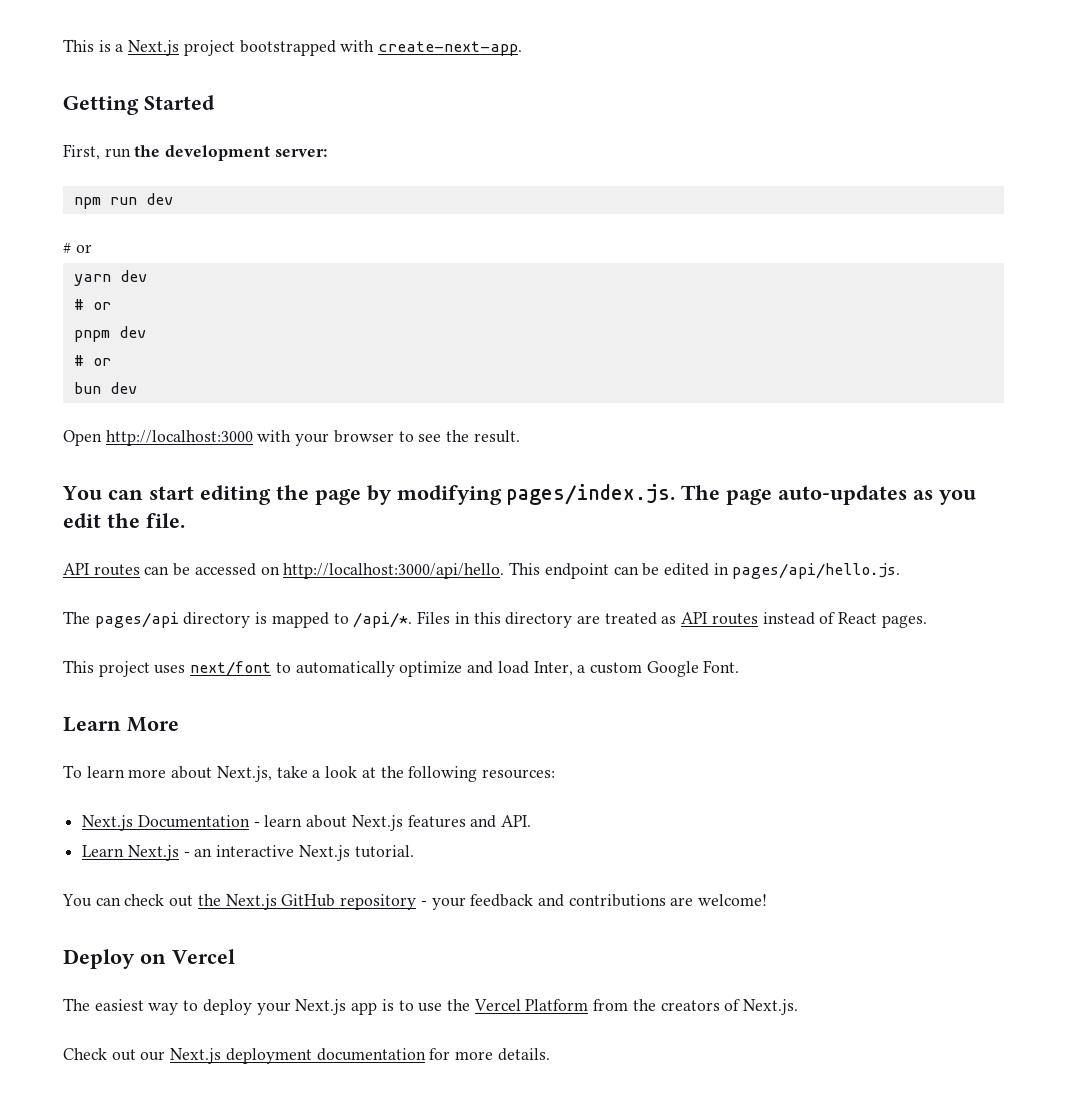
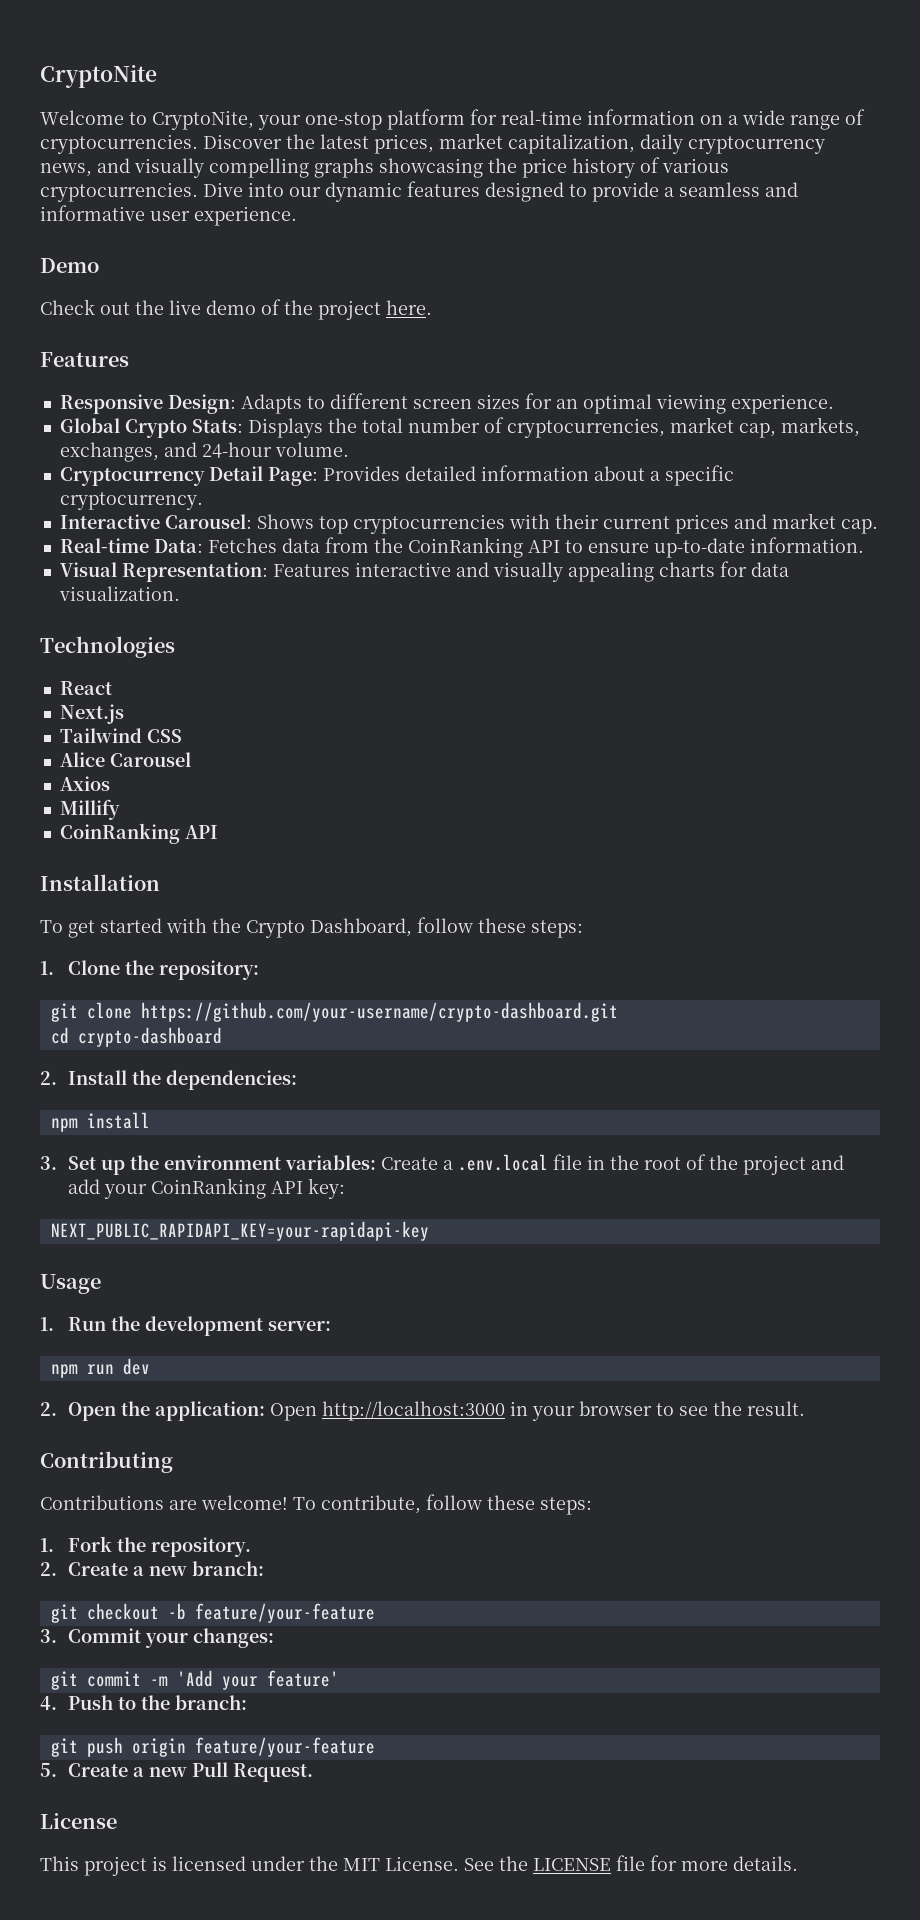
[63,39,523,56] [63,95,215,115] [63,144,131,160] This is a Next.js project bootstrapped with create-next-app. // Getting Started // First, run -> [40,64,157,88] [40,109,865,130] [40,133,825,154] [40,157,729,178] [40,181,798,202] [40,205,297,226] [40,258,99,273] [40,299,432,320] [40,352,129,367] [59,393,834,414] [59,417,860,438] [59,442,349,462] [59,465,734,486] [59,492,203,510] [59,513,878,534] [59,537,864,558] [59,561,789,582] [58,586,180,601] [40,636,175,658] [59,681,112,695] [59,704,124,724] [59,728,182,743] [59,752,191,767] [59,776,110,791] [59,799,120,820] [59,823,218,844] [40,874,160,891] [40,917,583,938] [40,960,260,980] [50,1002,618,1022] [50,1027,222,1047] [40,1070,298,1090] [50,1112,150,1132] [40,1154,845,1175] [68,1178,346,1199] [50,1221,429,1241] [40,1274,101,1294] [40,1317,107,1331] CryptoNite // Welcome to CryptoNite, your one-stop platform for real-time information on a wide range of cryptocurrencies. Discover the latest prices, market capitalization, daily cryptocurrency news, and visually compelling graphs showcasing the price history of various cryptocurrencies. Dive into our dynamic features designed to provide a seamless and informative user experience. // Demo // Check out the live demo of the project here. // Features // Responsive Design: Adapts to different screen sizes for an optimal viewing experience. // Global Crypto Stats: Displays the total number of cryptocurrencies, market cap, markets, exchanges, and 24-hour volume. // Cryptocurrency Detail Page: Provides detailed information about a specific cryptocurrency. // Interactive Carousel: Shows top cryptocurrencies with their current prices and market cap. // Real-time Data: Fetches data from the CoinRanking API to ensure up-to-date information. // Visual Representation: Features interactive and visually appealing charts for data visualization. // Technologies // React // Next.js // Tailwind CSS // Alice Carousel // Axios // Millify // CoinRanking API // Installation // To get started with the Crypto Dashboard, follow these steps: // 1. Clone the repository: // git clone https://github.com/your-username/crypto-dashboard.git // cd crypto-dashboard // 2. Install the dependencies: // npm install // 3. Set up the environment variables: Create a .env.local file in the root of the project and add your CoinRanking API key: // NEXT_PUBLIC_RAPIDAPI_KEY=your-rapidapi-key // Usage // 1. Run
[63,242,92,254] [73,270,147,286] [73,299,111,310] [73,326,146,342] [73,355,111,366] [73,382,137,394] # or // yarn dev // # or // pnpm dev // # or // bun dev // -> [40,1401,266,1421] 2. Open the application:
[257,430,292,442] with -> [510,1401,529,1416] in
[62,484,976,505] [63,513,185,528] [63,562,901,579] [63,611,927,628] [63,660,740,677] [63,717,179,732] [63,765,555,782] [82,815,532,831] [82,845,414,861] [62,894,768,910] [63,949,235,969] [63,998,799,1015] [63,1048,426,1064] You can start editing the page by modifying pages/index.js. The page auto-updates as you edit the file. // API routes can be accessed on http://localhost:3000/api/hello. This endpoint can be edited in pages/api/hello.js. // The pages/api directory is mapped to /api/*. Files in this directory are treated as API routes instead of React pages. // This project uses next/font to automatically optimize and load Inter, a custom Google Font. // Learn More // To learn more about Next.js, take a look at the following resources: // Next.js Documentation - learn about Next.js features and API. // Learn Next.js - an interactive Next.js tutorial. // You can check out the Next.js GitHub repository - your feedback and contributions are welcome! // Deploy on Vercel // The easiest way to deploy your Next.js app is to use the Vercel Platform from the creators of Next.js. // Check out our Next.js deployment documentation -> [40,1451,173,1473] [40,1494,592,1515] [40,1536,252,1557] [40,1561,265,1576] [50,1603,375,1623] [40,1628,275,1648] [50,1670,339,1690] [40,1695,248,1710] [50,1737,375,1757] [40,1762,314,1782] [40,1813,117,1829] [40,1855,645,1876] Contributing // Contributions are welcome! To contribute, follow these steps: // 1. Fork the repository. // 2. Create a new branch: // git checkout -b feature/your-feature // 3. Commit your changes: // git commit -m 'Add your feature' // 4. Push to the branch: // git push origin feature/your-feature // 5. Create a new Pull Request. // License // This project is licensed under the MIT License. See the LICENSE file

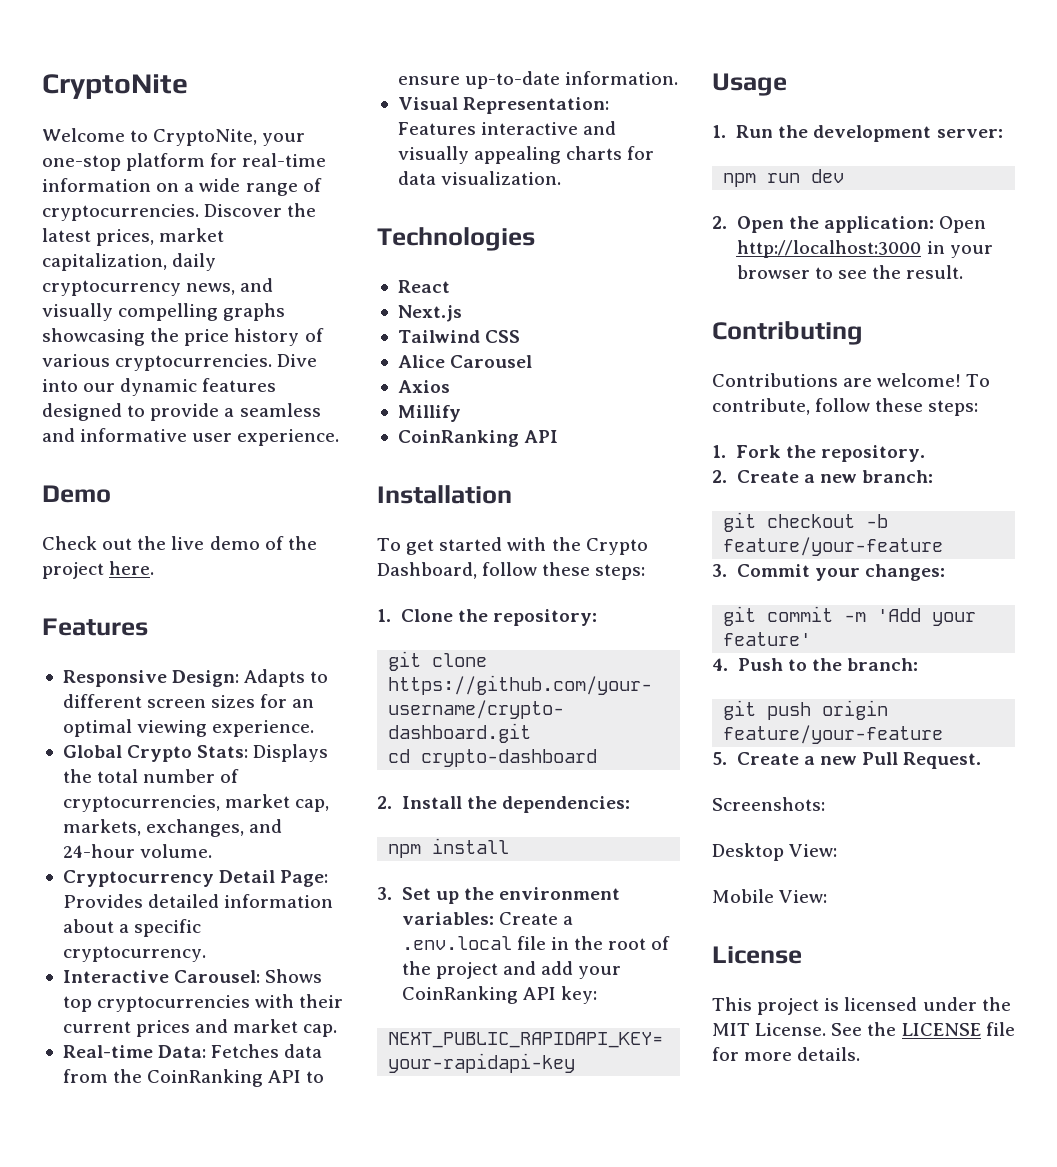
(314, 1772) none -> [712,797,825,811] [712,843,838,861] [712,889,828,903] // Screenshots: // Desktop View: // Mobile View:

